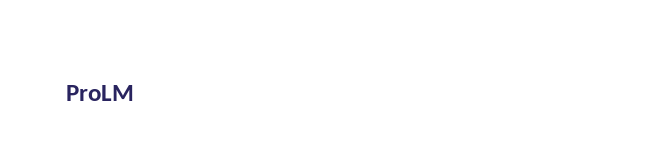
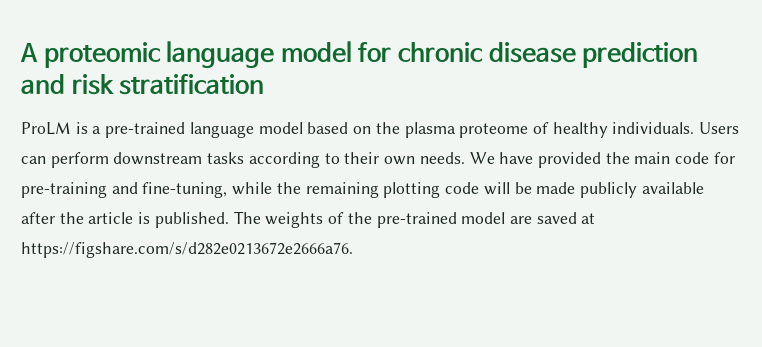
[66,85,134,101] ProLM -> [20,41,699,68] [21,74,265,95] [21,122,740,138] [21,152,735,168] [21,182,704,198] [21,211,596,228] [21,242,353,258] A proteomic language model for chronic disease prediction and risk stratification // ProLM is a pre-trained language model based on the plasma proteome of healthy individuals. Users can perform downstream tasks according to their own needs. We have provided the main code for pre-training and fine-tuning, while the remaining plotting code will be made publicly available after the article is published. The weights of the pre-trained model are saved at https://figshare.com/s/d282e0213672e2666a76.

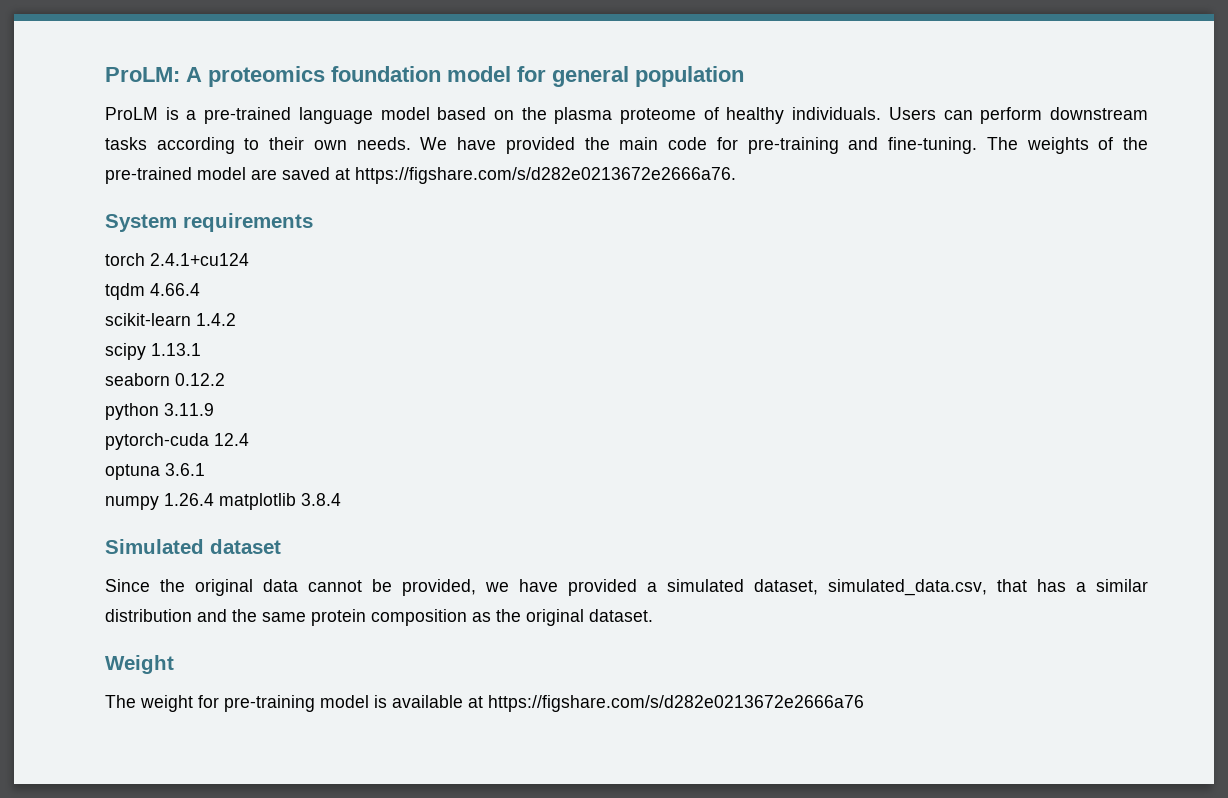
[20,41,699,68] [21,74,265,95] A proteomic language model for chronic disease prediction and risk stratification -> [105,66,744,87] ProLM: A proteomics foundation model for general population
[142,182,704,198] [21,212,229,228] fine-tuning, while the remaining plotting code will be made publicly available after the article is published. -> [888,137,978,154] fine-tuning.
(353, 250) none -> [105,213,313,232] [105,253,249,266] [105,283,200,300] [105,313,236,326] [105,343,201,360] [105,373,225,386] [105,403,214,420] [105,433,249,450] [105,463,205,480] [105,493,341,510] [105,539,281,554] [105,579,1148,596] [105,609,653,626] [105,655,174,674] [105,695,864,712] // System requirements // torch 2.4.1+cu124 // tqdm 4.66.4 // scikit-learn 1.4.2 // scipy 1.13.1 // seaborn 0.12.2 // python 3.11.9 // pytorch-cuda 12.4 // optuna 3.6.1 // numpy 1.26.4 matplotlib 3.8.4 // Simulated dataset // Since the original data cannot be provided, we have provided a simulated dataset, simulated_data.csv, that has a similar distribution and the same protein composition as the original dataset. // Weight // The weight for pre-training model is available at https://figshare.com/s/d282e0213672e2666a76

